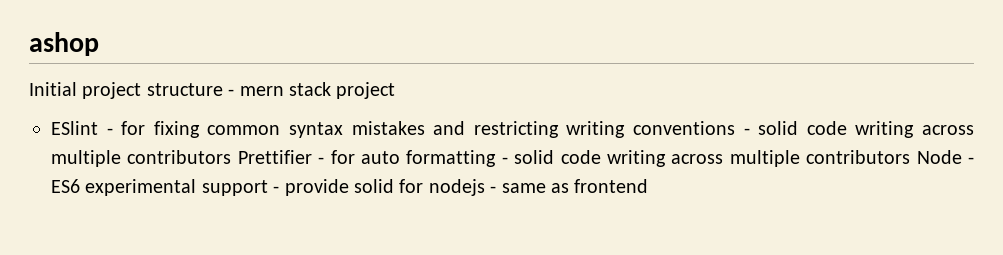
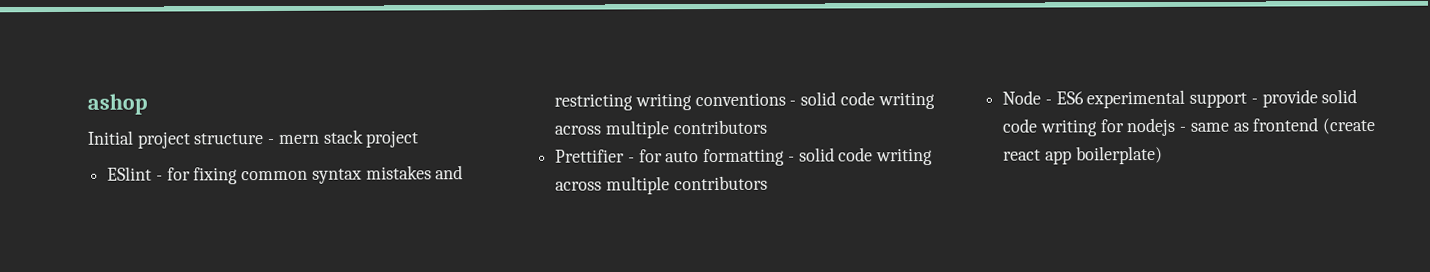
(232, 157) none -> (767, 127) //
(911, 157) none -> (768, 183) //
(394, 186) none -> [1002,118,1098,137] code writing
(649, 186) none -> [1322,118,1376,135] [1003,145,1163,165] (create react app boilerplate)

